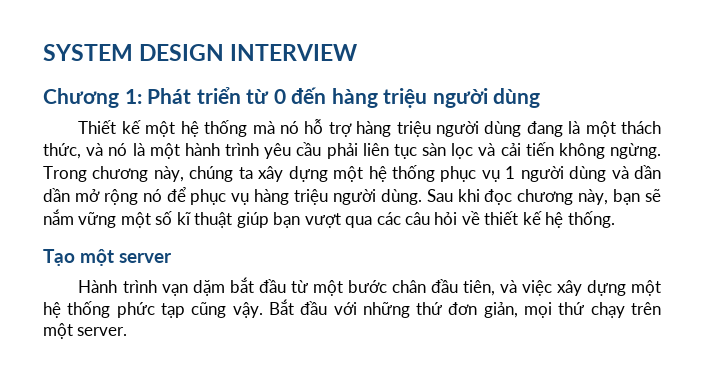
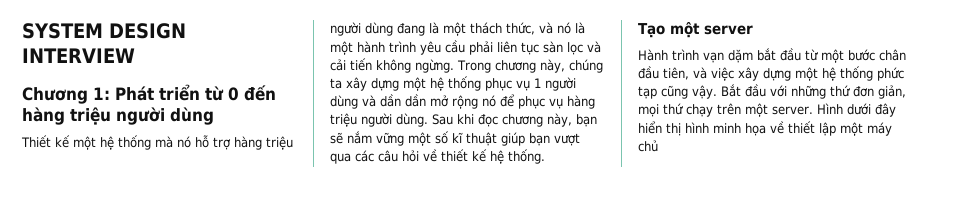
(128, 331) none -> [816,103,896,117] [638,121,892,136] [638,140,658,152] Hình dưới đây hiển thị hình minh họa về thiết lập một máy chủ

